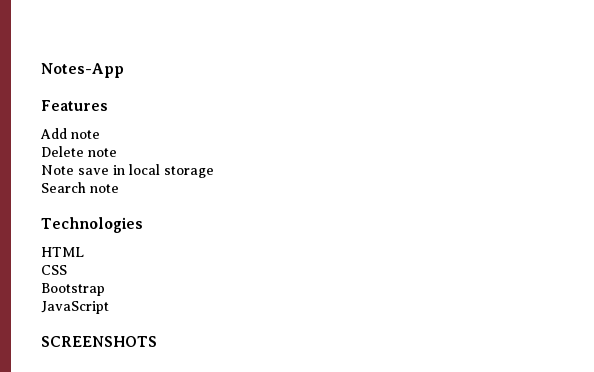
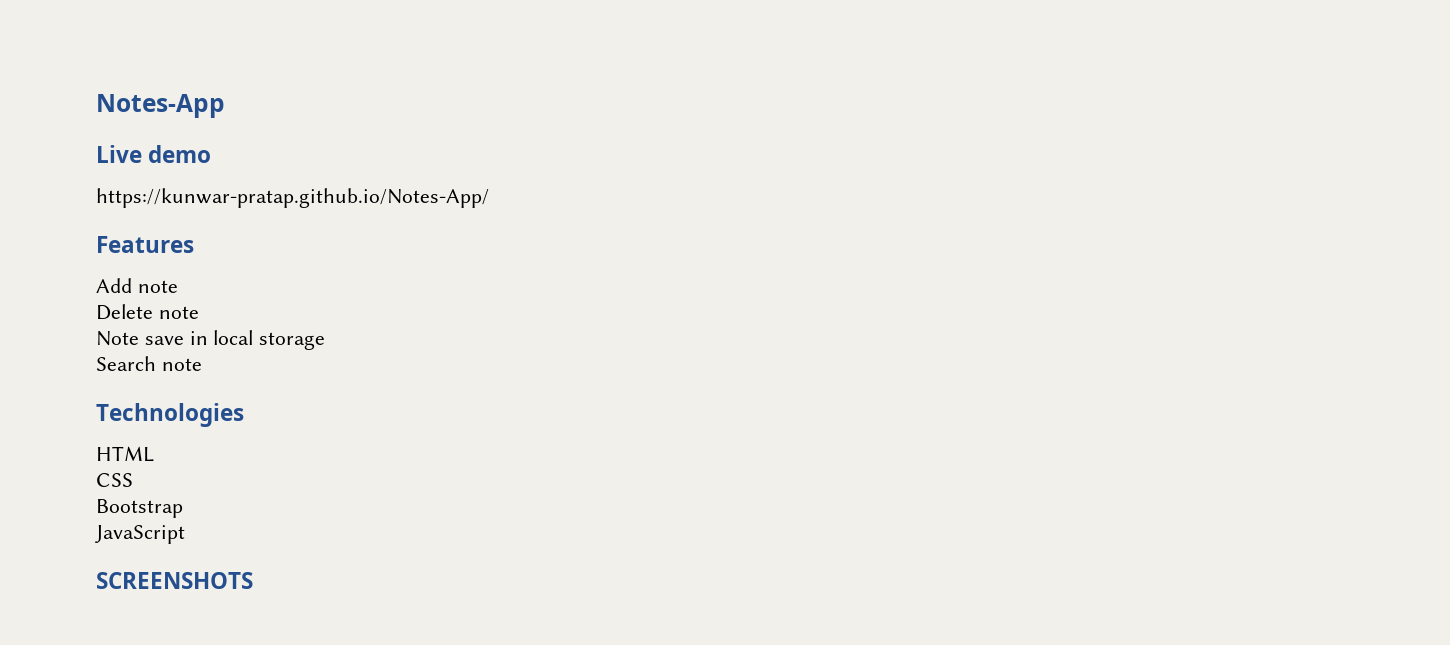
(124, 70) none -> [96,145,212,163] [96,188,489,208] // Live demo // https://kunwar-pratap.github.io/Notes-App/

